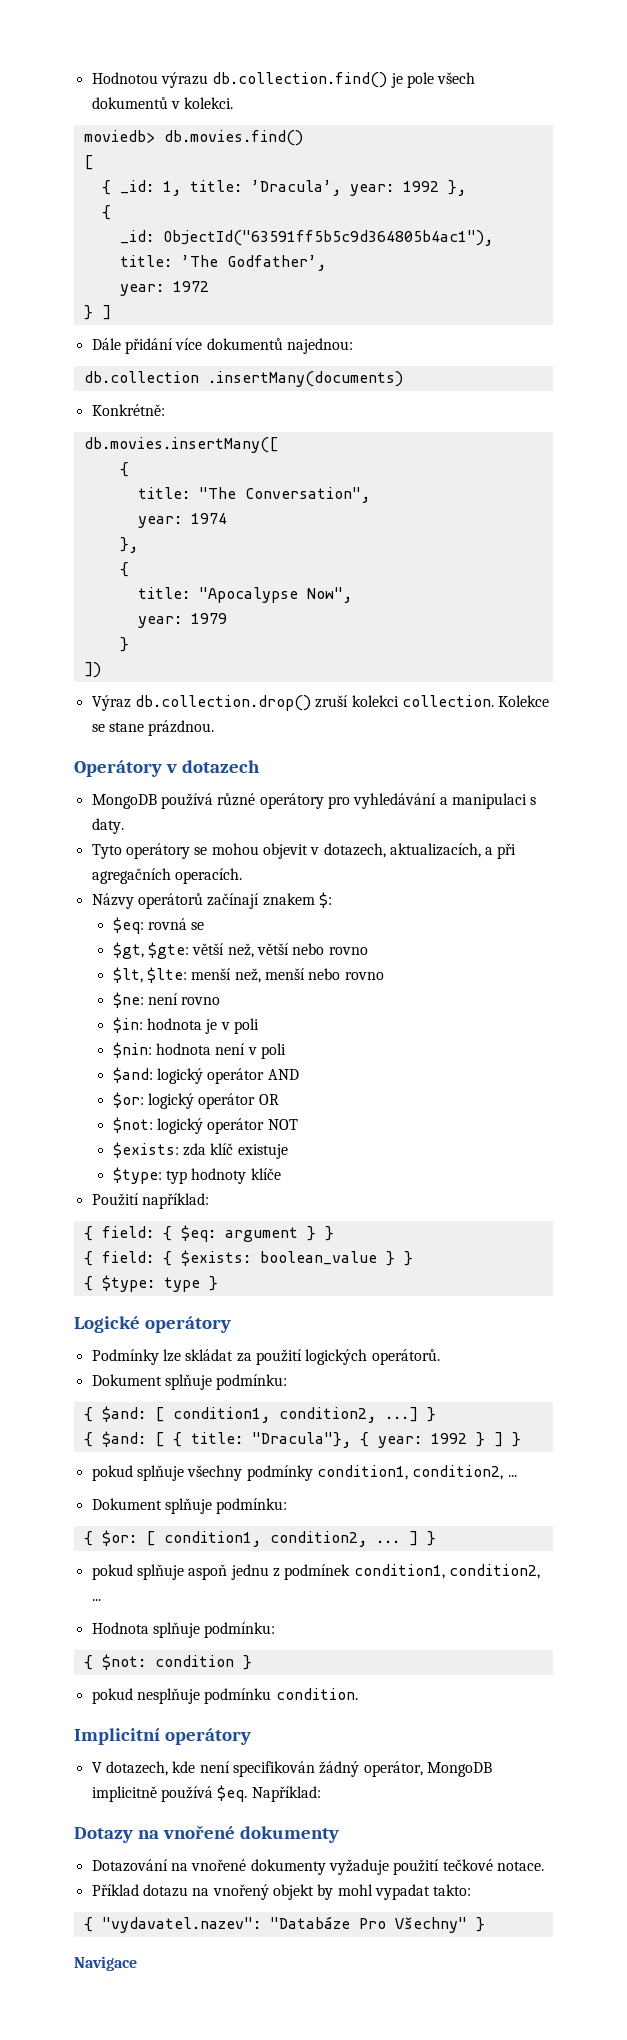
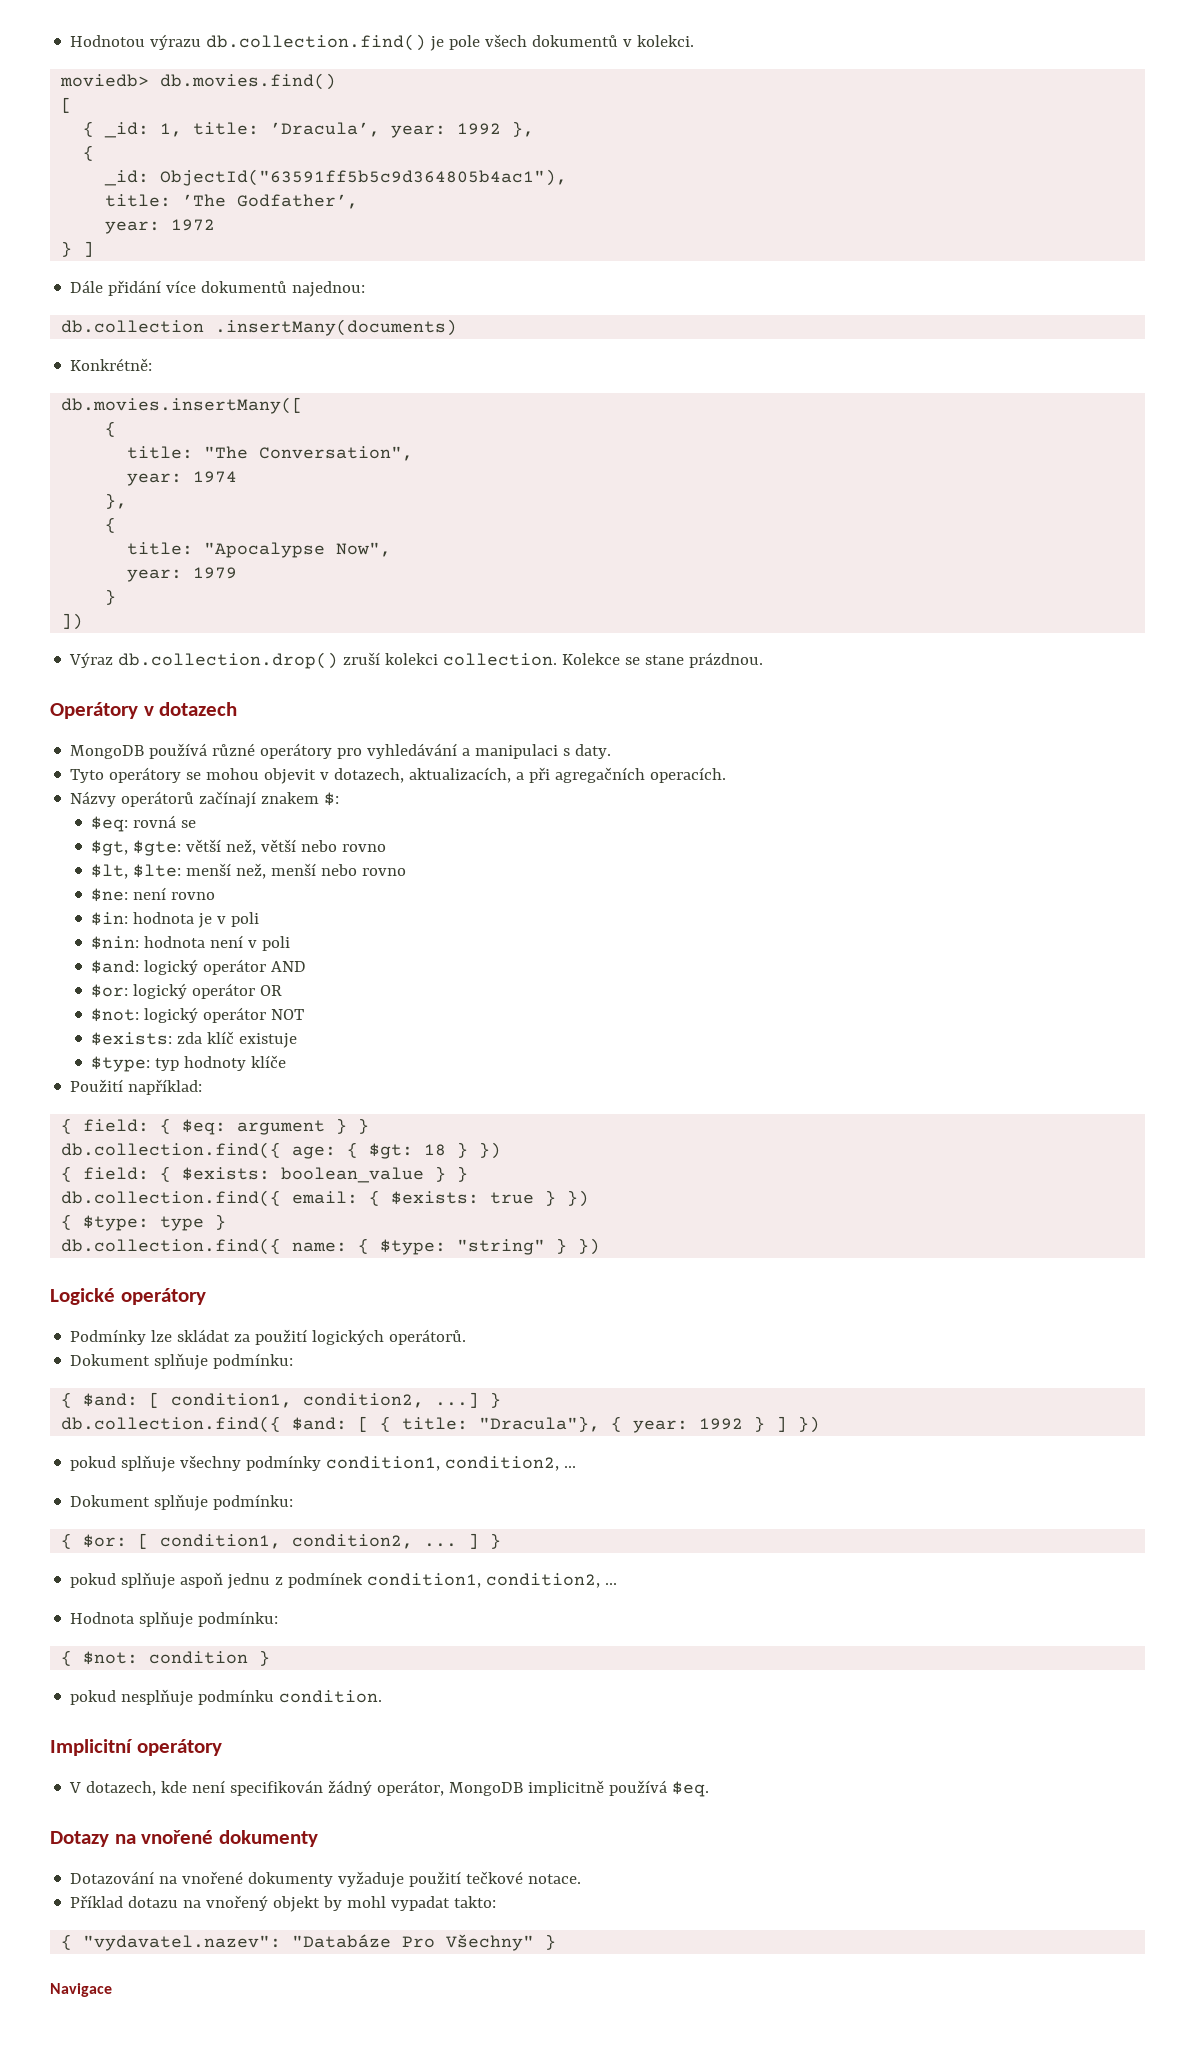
(334, 1233) none -> [61,1142,502,1159] // db.collection.find({ age: { $gt: 18 } })
[83,1275,218,1292] { $type: type } -> [61,1190,590,1207] [61,1214,227,1231] [61,1238,601,1255] db.collection.find({ email: { $exists: true } }) // { $type: type } // db.collection.find({ name: { $type: "string" } })
[83,1432,93,1447] { -> [61,1416,282,1433] db.collection.find({
[511,1432,521,1447] } -> [798,1416,821,1433] })
[251,1786,321,1802] Například: -> (710, 1789) none

